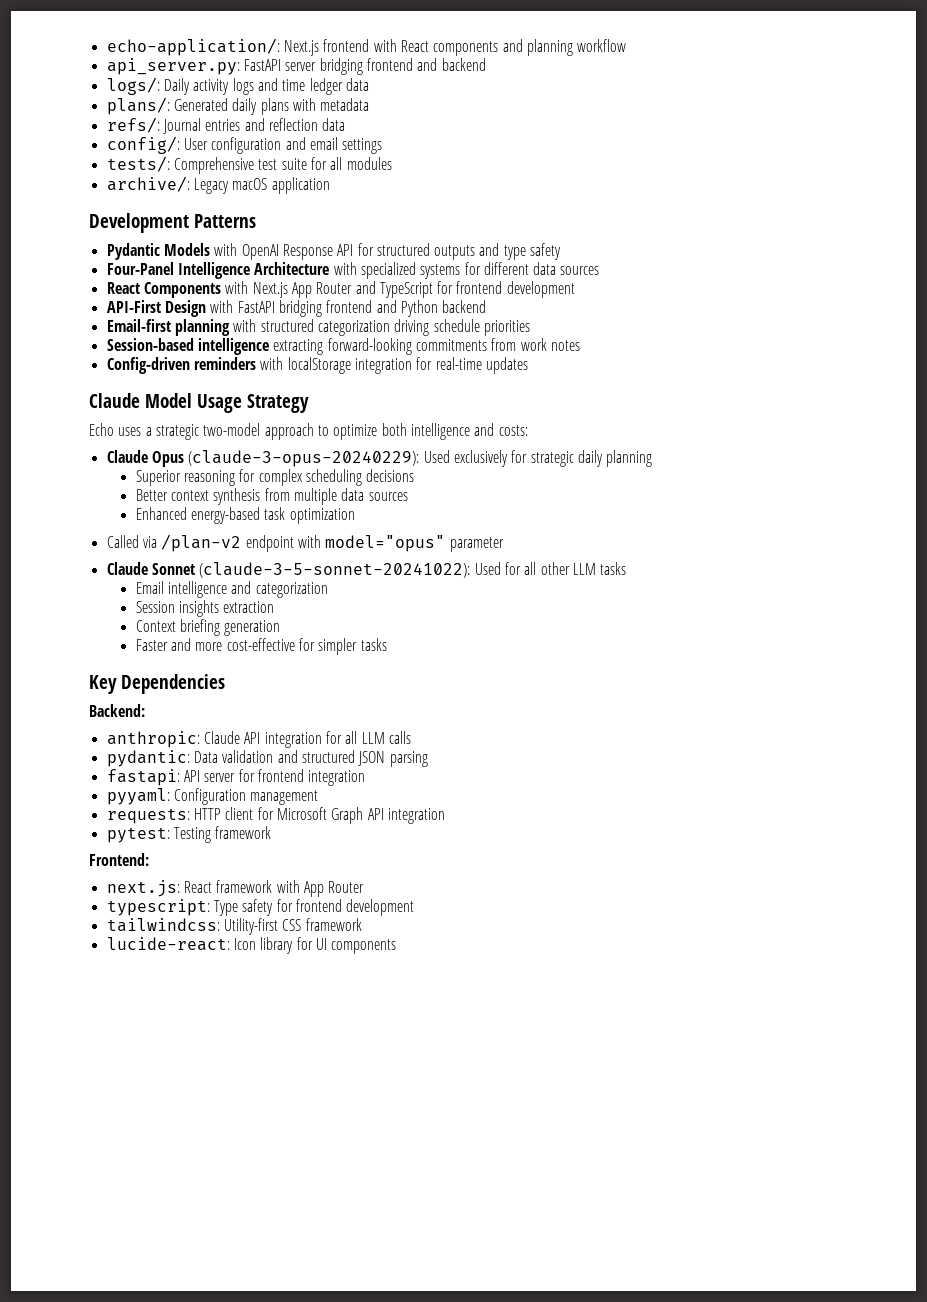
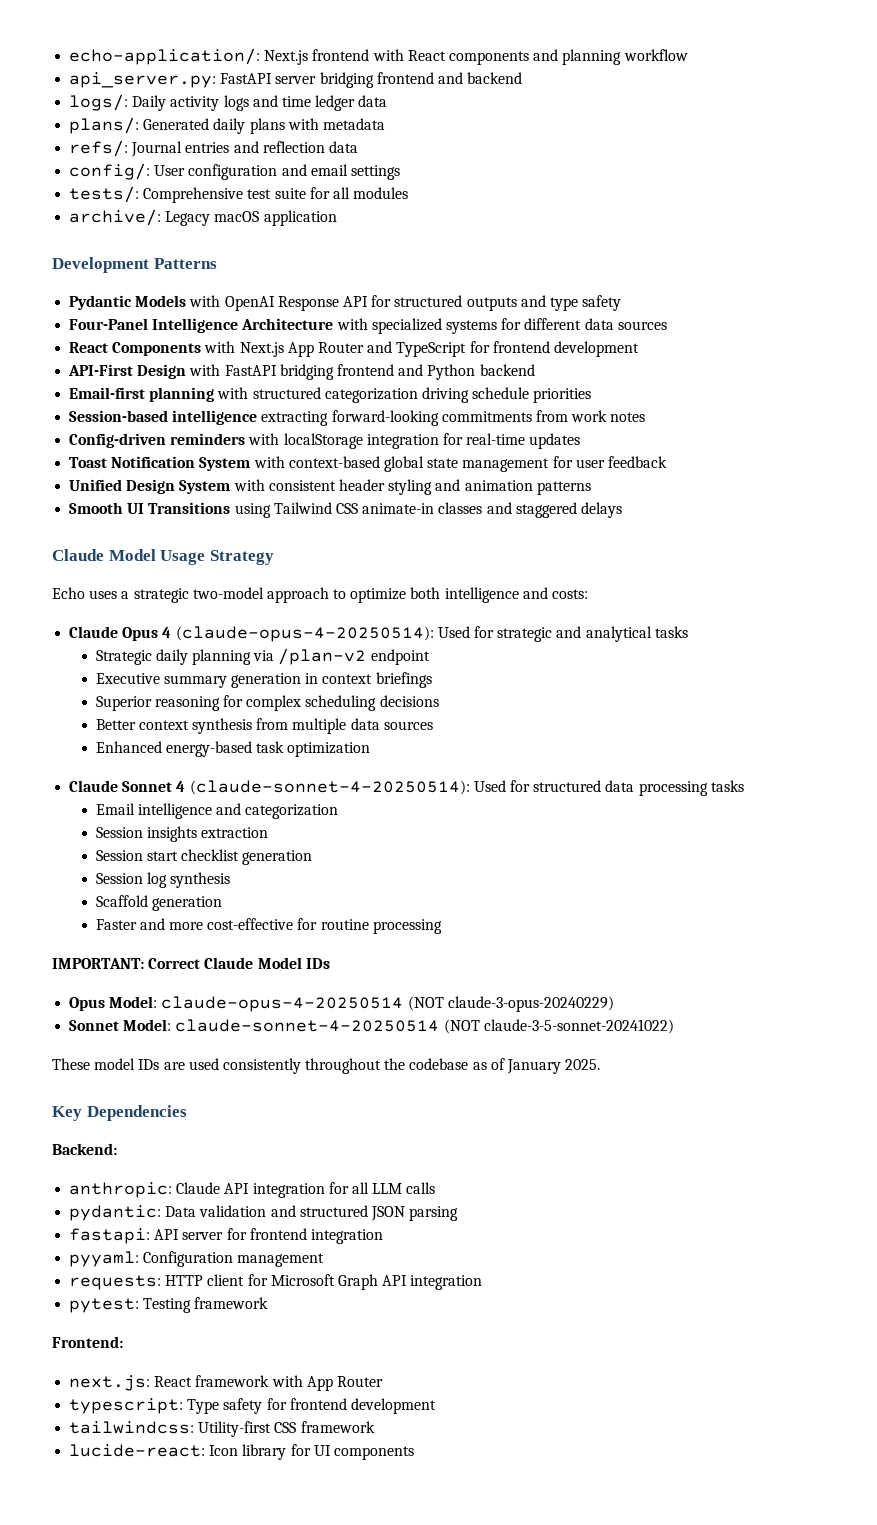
(528, 365) none -> [69,456,667,472] [69,479,591,495] [69,502,622,518] // Toast Notification System with context-based global state management for user feedback // Unified Design System with consistent header styling and animation patterns // Smooth UI Transitions using Tailwind CSS animate-in classes and staggered delays
[188,450,653,467] (claude-3-opus-20240229): Used exclusively for strategic daily planning -> [162,626,688,642] [95,648,430,665] [95,672,432,688] 4 (claude-opus-4-20250514): Used for strategic and analytical tasks // Strategic daily planning via /plan-v2 endpoint // Executive summary generation in context briefings
[106,534,504,552] [106,562,596,578] Called via /plan-v2 endpoint with model="opus" parameter // Claude Sonnet (claude-3-5-sonnet-20241022): Used for all other LLM -> [69,780,708,796] Claude Sonnet 4 (claude-sonnet-4-20250514): Used for structured data processing
[135,619,221,636] Context briefing -> [95,849,313,865] [95,872,231,888] [95,895,148,907] Session start checklist generation // Session log synthesis // Scaffold
[318,638,387,655] simpler tasks -> [320,919,442,934] [52,957,330,969] [69,996,614,1012] [69,1019,674,1034] [52,1058,601,1074] routine processing // IMPORTANT: Correct Claude Model IDs // Opus Model: claude-opus-4-20250514 (NOT claude-3-opus-20240229) // Sonnet Model: claude-sonnet-4-20250514 (NOT claude-3-5-sonnet-20241022) // These model IDs are used consistently throughout the codebase as of January 2025.

